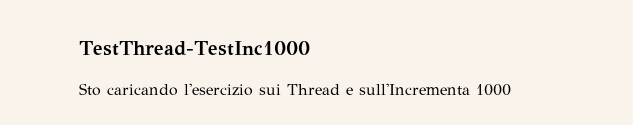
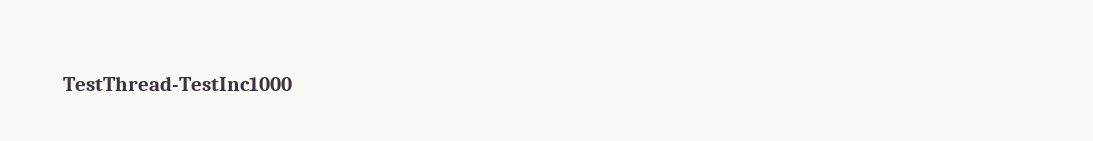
[79,83,511,96] // Sto caricando l'esercizio sui Thread e sull'Incrementa 1000 -> (292, 83) none

